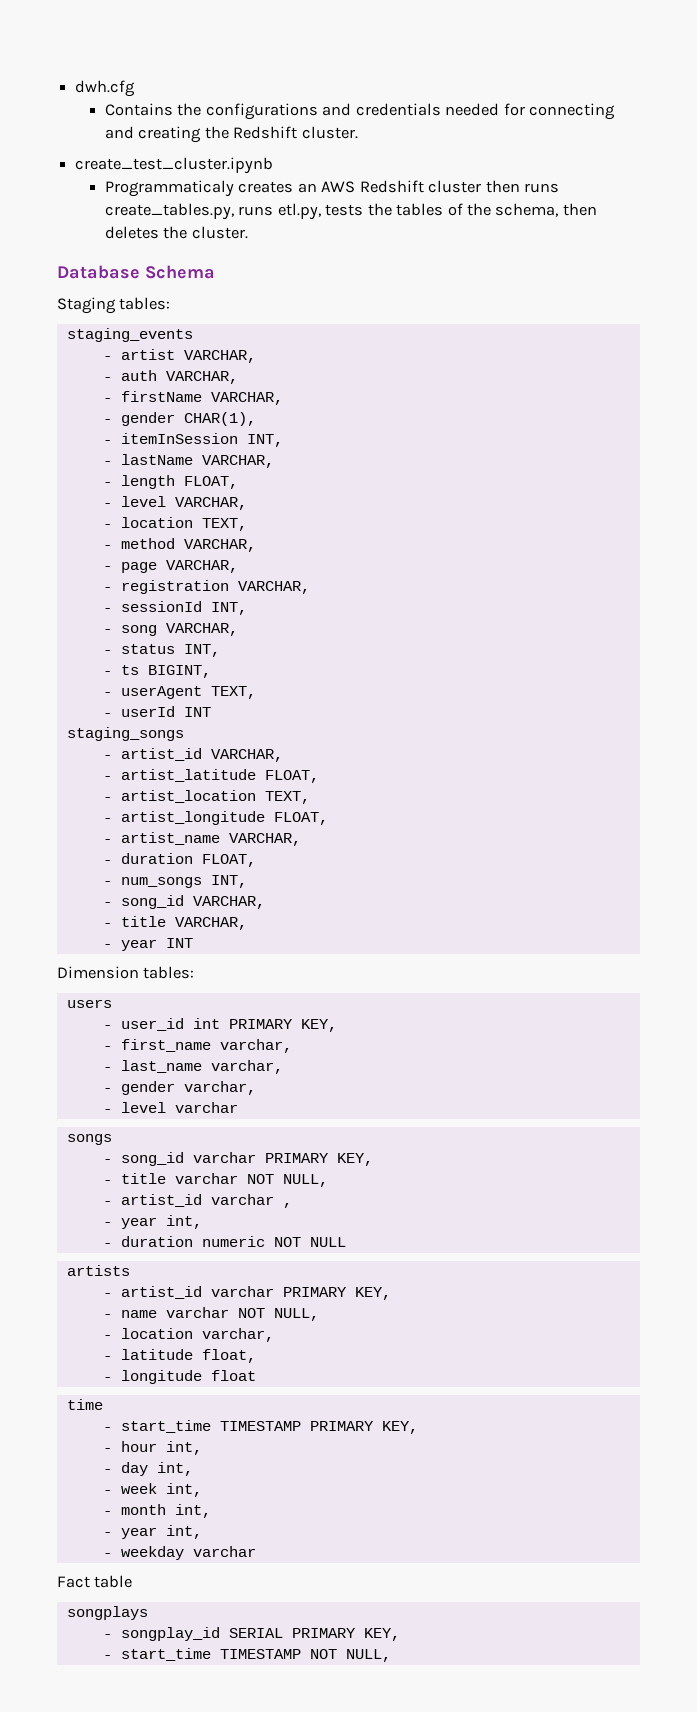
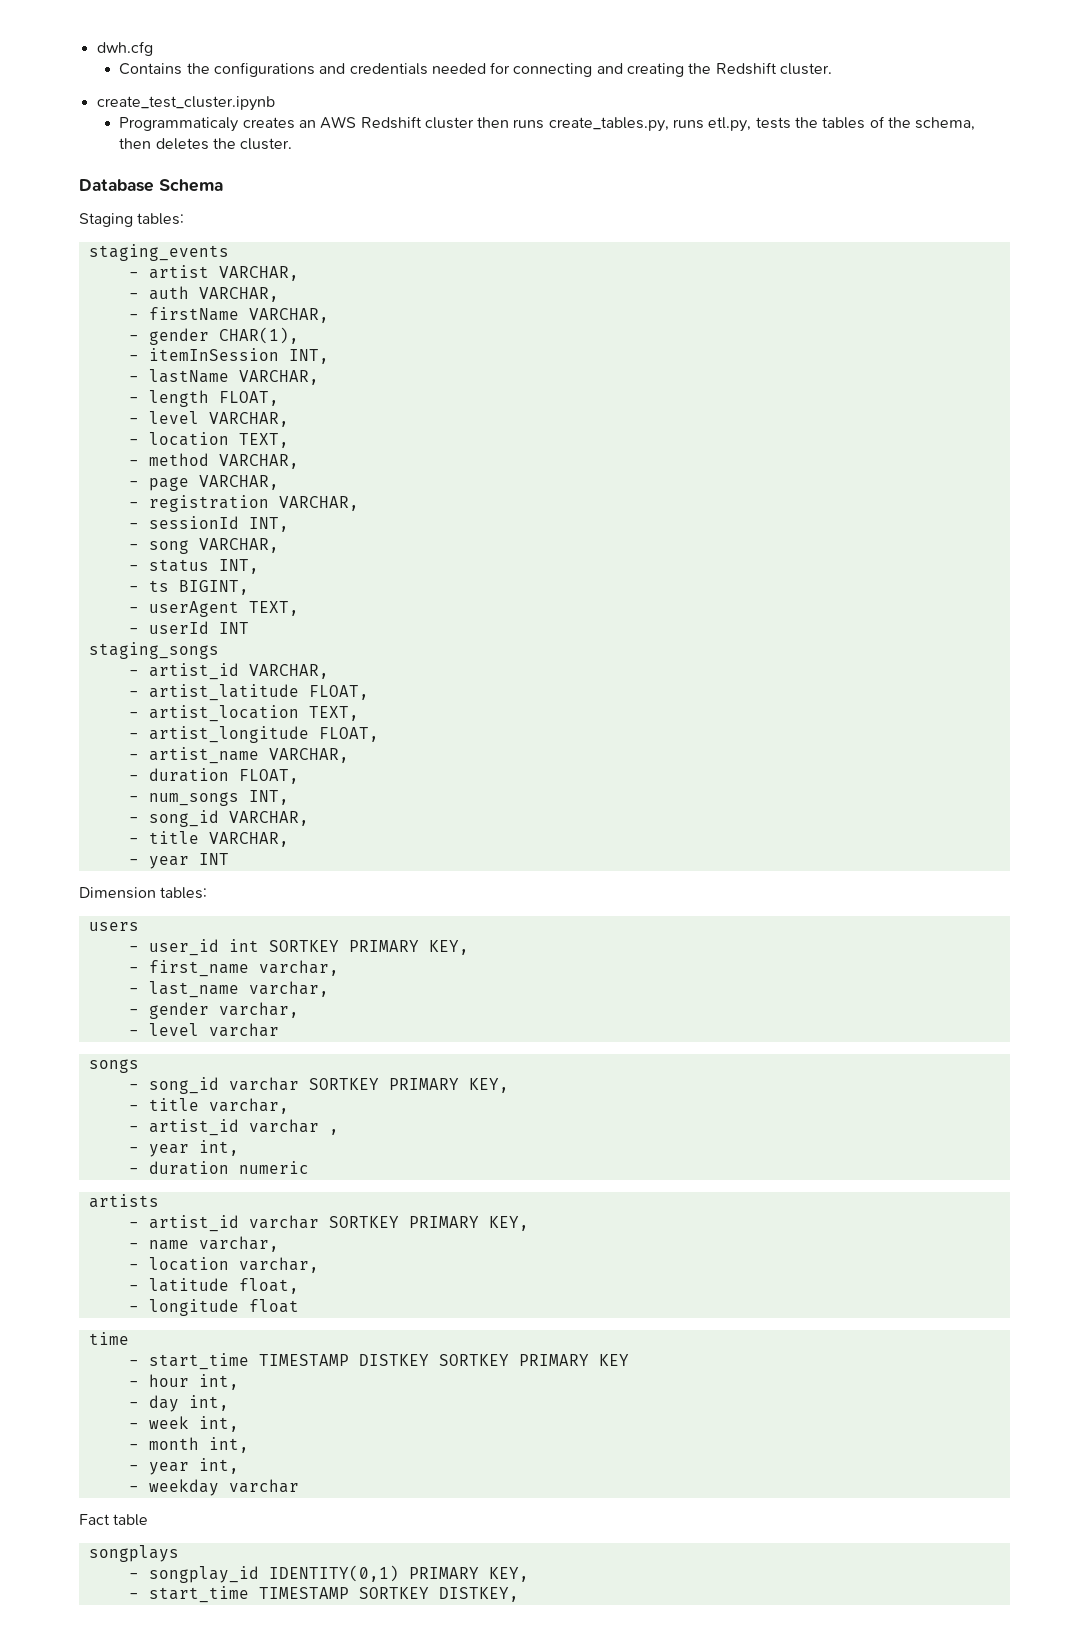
(220, 1023) none -> [268,940,339,952] SORTKEY
(256, 1157) none -> [308,1078,379,1090] SORTKEY
[174,1173,328,1187] varchar NOT NULL, -> [208,1098,289,1114] varchar,
[273,1237,346,1247] NOT NULL -> (309, 1167) none
(274, 1291) none -> [328,1216,399,1228] SORTKEY
[165,1307,319,1321] varchar NOT NULL, -> [198,1236,279,1252] varchar,
[309,1421,418,1434] PRIMARY KEY, -> [358,1354,629,1366] DISTKEY SORTKEY PRIMARY KEY
[228,1628,283,1638] SERIAL -> [268,1565,399,1582] IDENTITY(0,1)
[309,1649,391,1662] NOT NULL, -> [358,1587,519,1602] SORTKEY DISTKEY,

